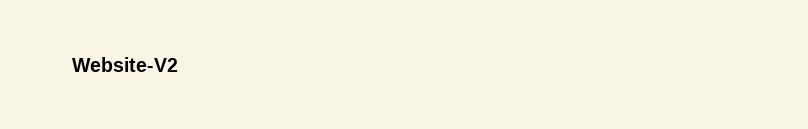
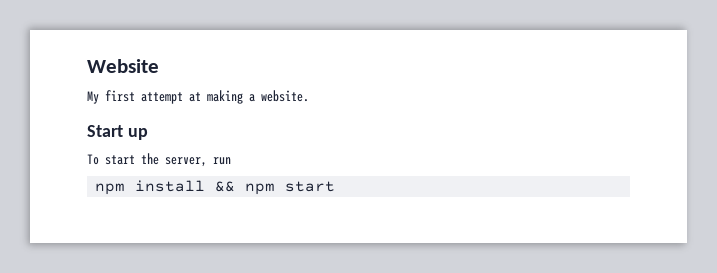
[72,57,178,72] Website-V2 -> [87,59,159,73] [87,90,309,104] [87,125,148,140] [87,153,231,167] [95,180,336,195] Website // My first attempt at making a website. // Start up // To start the server, run // npm install && npm start

